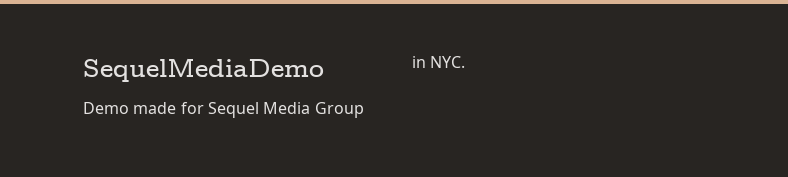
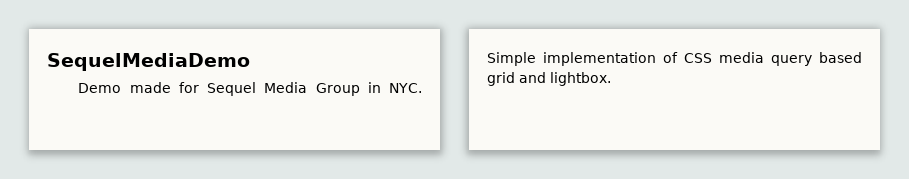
(466, 62) none -> [487,52,862,66] [487,72,611,86] Simple implementation of CSS media query based grid and lightbox.

